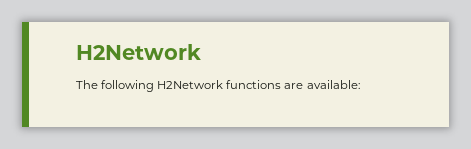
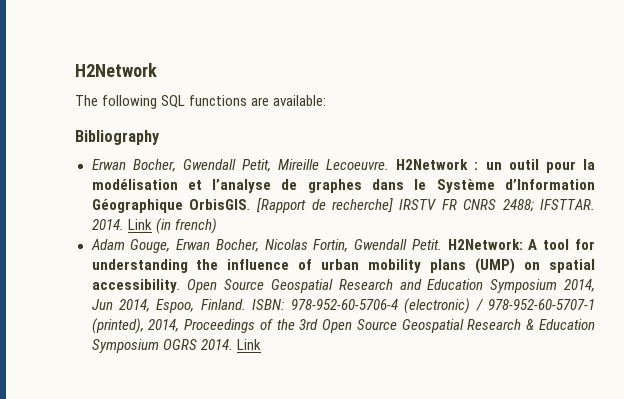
[157,80,224,89] H2Network -> [161,95,186,108] SQL
(360, 84) none -> [75,130,160,145] [91,159,595,173] [91,179,595,193] [91,198,596,213] [91,218,217,234] [90,239,595,253] [91,258,596,274] [91,279,595,293] [91,298,595,314] [91,318,595,334] [91,339,261,353] // Bibliography // Erwan Bocher, Gwendall Petit, Mireille Lecoeuvre. H2Network : un outil pour la modélisation et l’analyse de graphes dans le Système d’Information Géographique OrbisGIS. [Rapport de recherche] IRSTV FR CNRS 2488; IFSTTAR. 2014. Link (in french) // Adam Gouge, Erwan Bocher, Nicolas Fortin, Gwendall Petit. H2Network: A tool for understanding the influence of urban mobility plans (UMP) on spatial accessibility. Open Source Geospatial Research and Education Symposium 2014, Jun 2014, Espoo, Finland. ISBN: 978-952-60-5706-4 (electronic) / 978-952-60-5707-1 (printed), 2014, Proceedings of the 3rd Open Source Geospatial Research & Education Symposium OGRS 2014. Link

